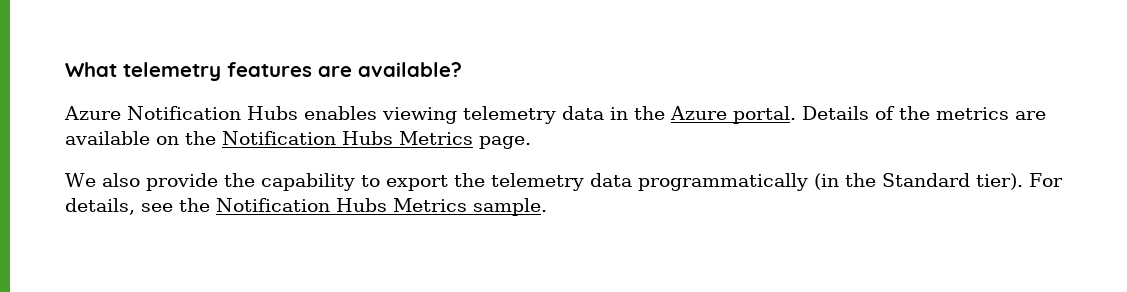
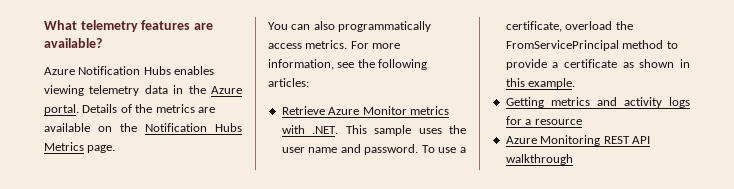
[65,173,1063,191] [65,198,547,216] We also provide the capability to export the telemetry data programmatically (in the Standard tier). For details, see the Notification Hubs Metrics sample. -> [268,21,432,32] [268,40,401,49] [268,59,428,70] [268,78,309,87] [281,106,449,115] [281,125,466,136] [281,144,466,155] [505,21,633,32] [505,40,678,51] [505,59,690,70] [505,78,576,89] [505,97,690,108] [505,116,582,125] [505,135,650,146] [505,154,573,165] You can also programmatically access metrics. For more information, see the following articles: // Retrieve Azure Monitor metrics with .NET. This sample uses the user name and password. To use a certificate, overload the FromServicePrincipal method to provide a certificate as shown in this example. // Getting metrics and activity logs for a resource // Azure Monitoring REST API walkthrough

